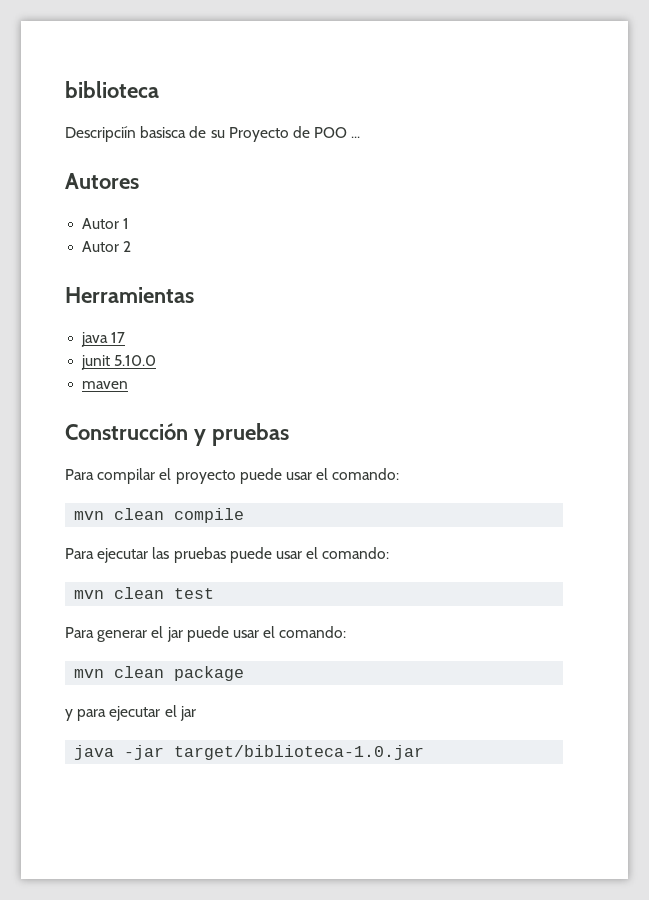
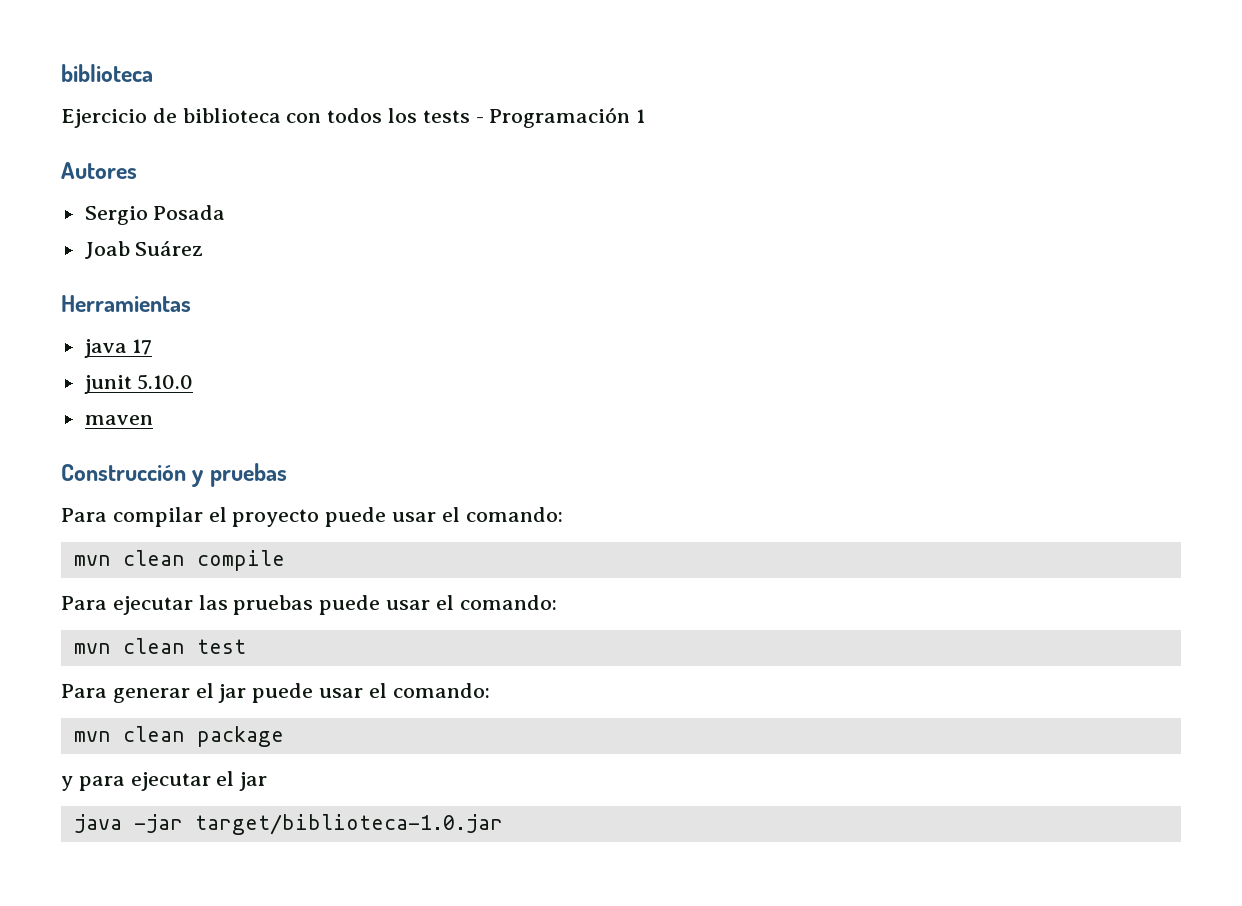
[65,126,361,142] [65,173,139,189] [82,218,130,229] [82,241,132,252] Descripciín basisca de su Proyecto de POO ... // Autores // Autor 1 // Autor 2 -> [61,107,646,128] [61,162,137,179] [84,205,226,225] [84,241,204,259] Ejercicio de biblioteca con todos los tests - Programación 1 // Autores // Sergio Posada // Joab Suárez

